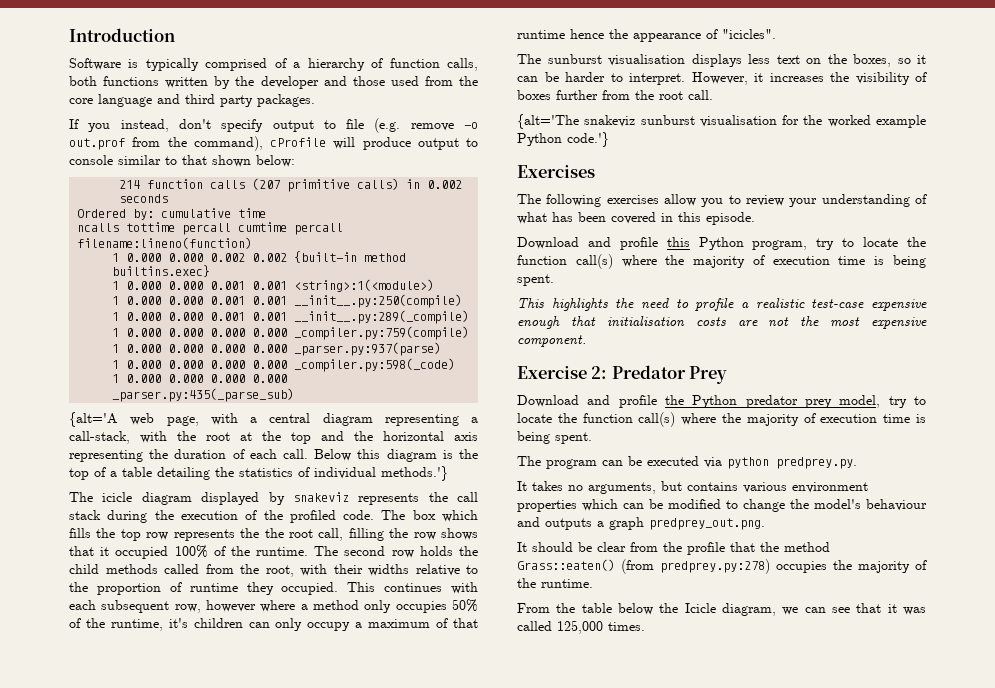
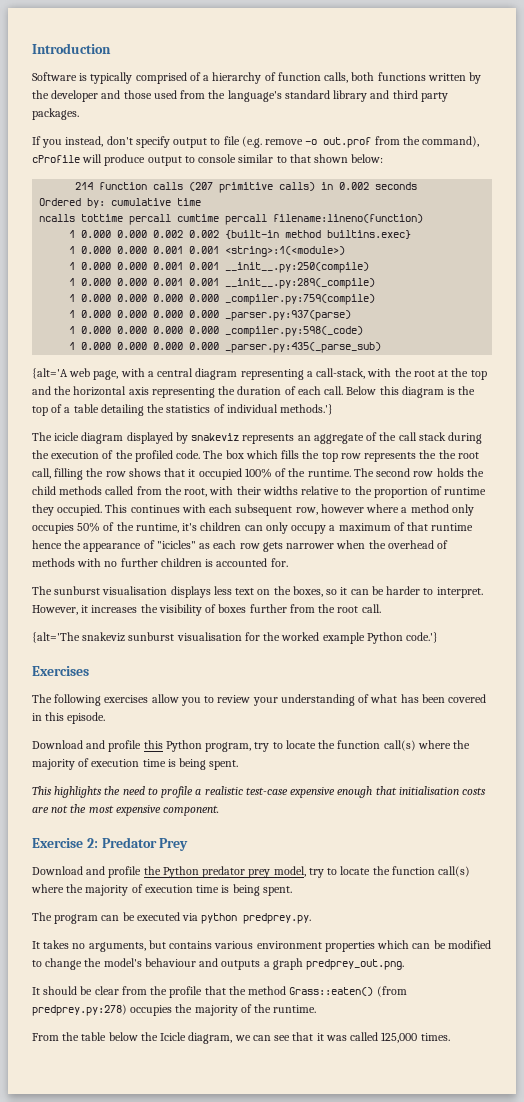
[69,94,152,107] core language -> [227,90,368,102] language's standard library
(420, 499) none -> [297,432,378,444] an aggregate of
[722,29,776,39] "icicles". -> [156,540,449,552] [32,558,288,567] "icicles" as each row gets narrower when the overhead of methods with no further children is accounted for.

